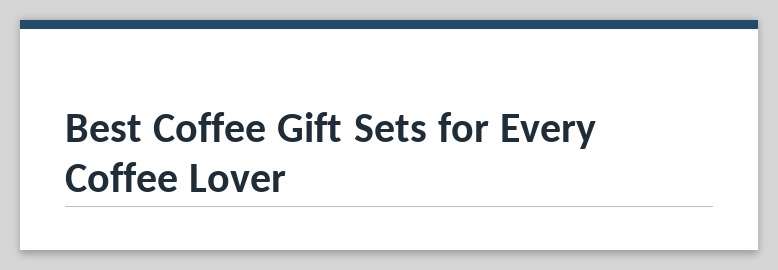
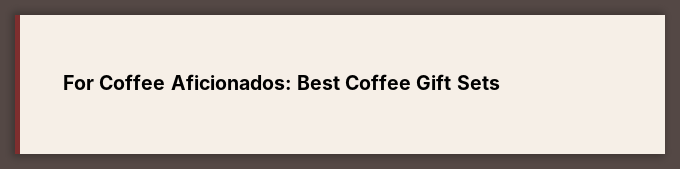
(65, 128) none -> [63,74,292,90] For Coffee Aficionados:
[437,112,597,149] [65,162,287,192] for Every Coffee Lover -> (500, 82) none

